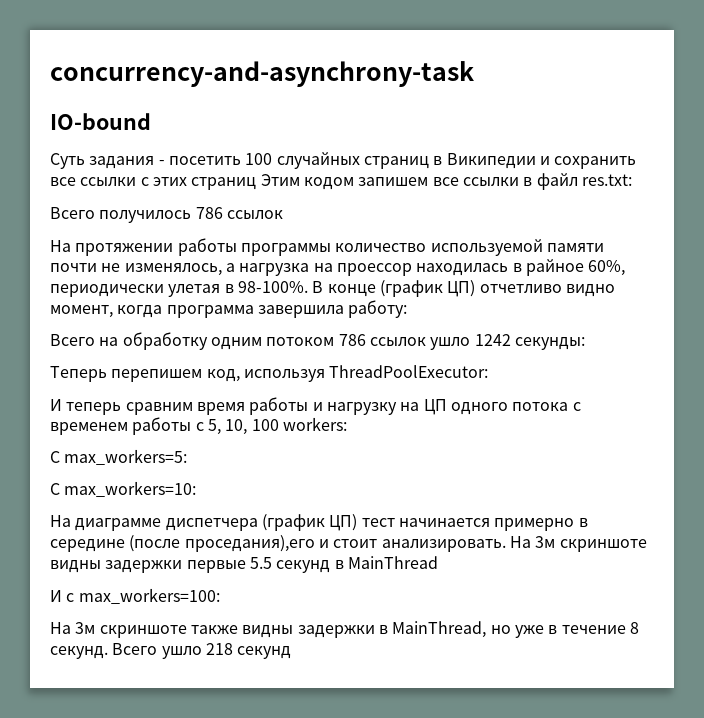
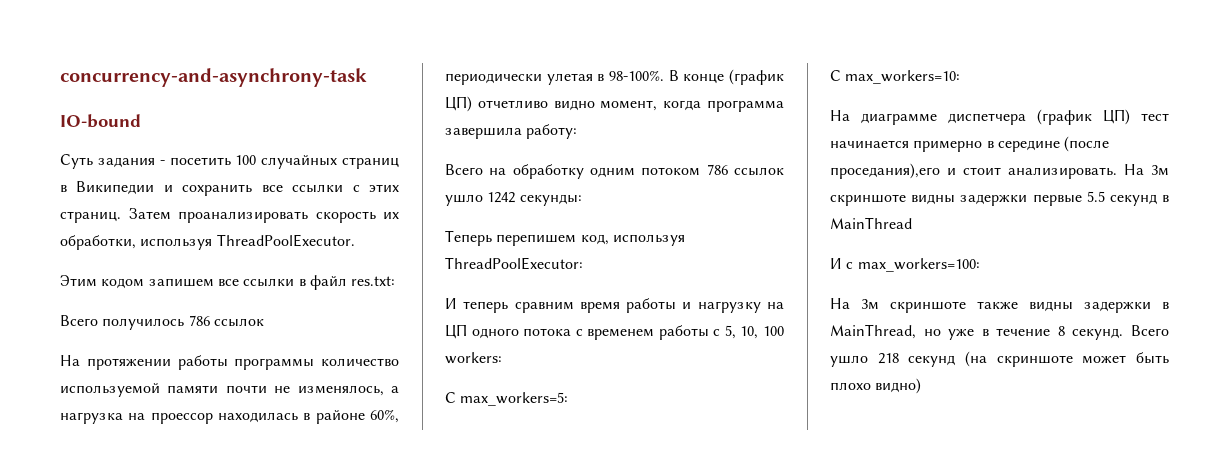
[191,177,257,190] страниц -> [60,208,399,223] [60,234,355,250] страниц. Затем проанализировать скорость их обработки, используя ThreadPoolExecutor. //
[525,259,584,276] райное -> [315,410,365,424] районе
(292, 652) none -> [965,351,1169,367] [830,378,922,394] (на скриншоте может быть плохо видно)

